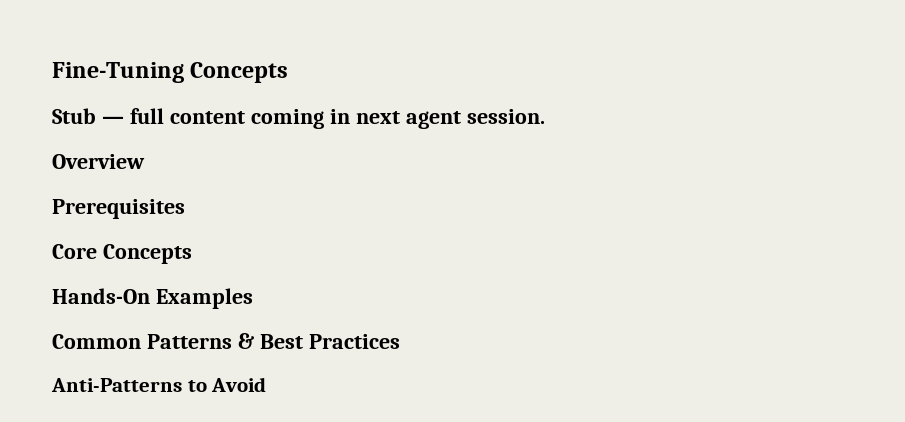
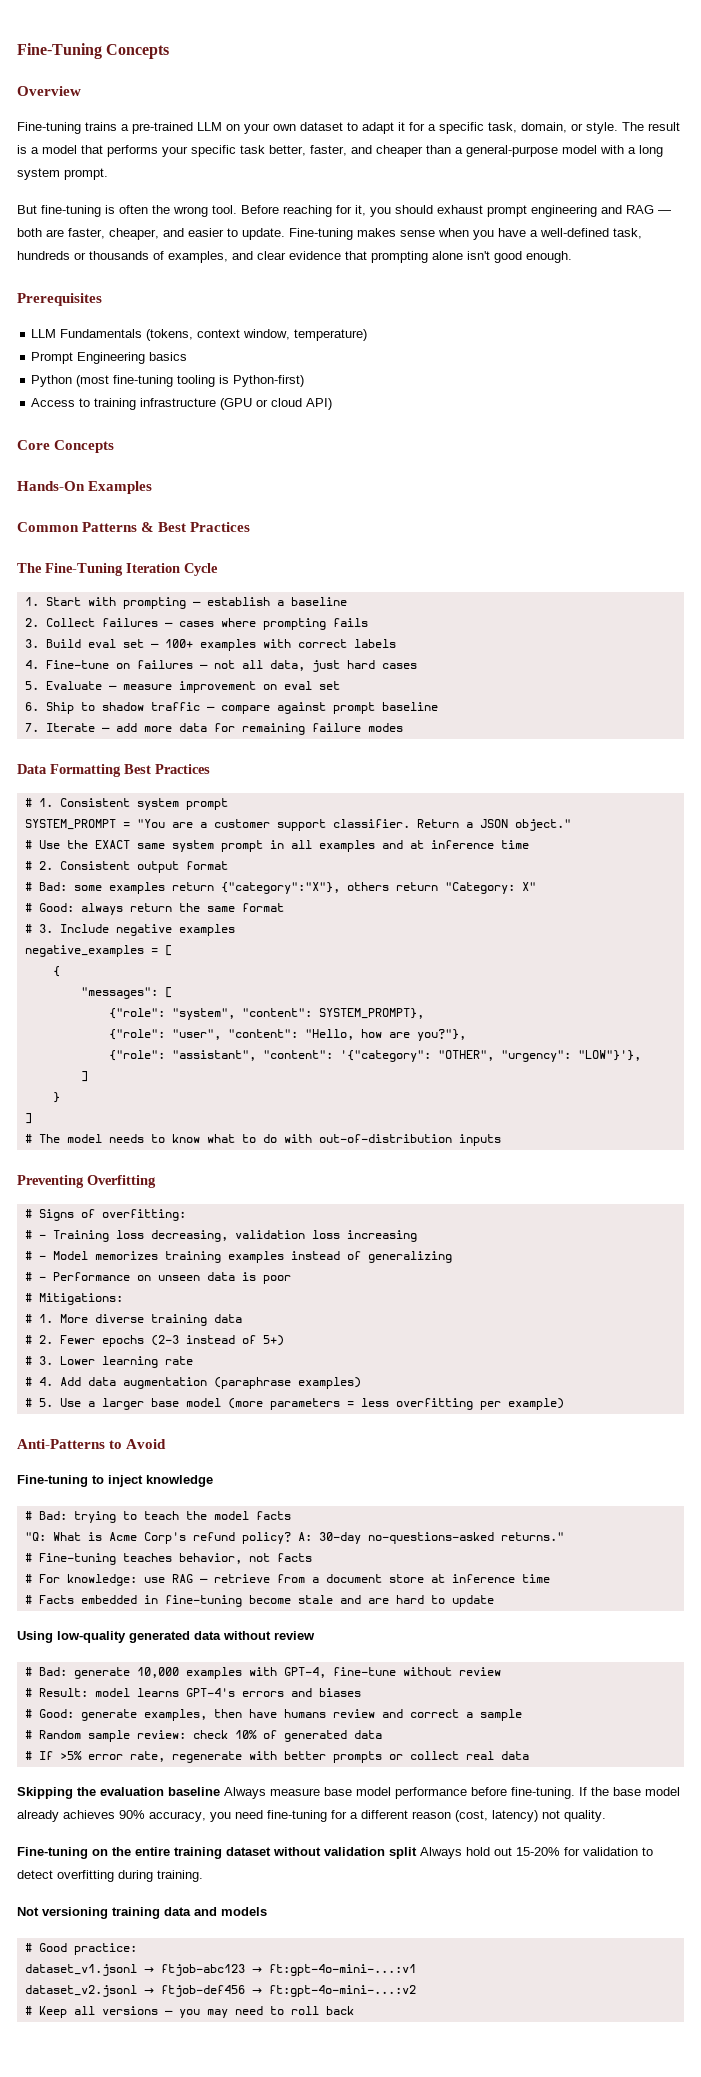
[52,108,545,129] [52,154,145,169] [52,199,185,219] Stub — full content coming in next agent session. // Overview // Prerequisites -> [17,86,81,96] [17,122,680,134] [17,145,663,157] [17,168,108,180] [17,205,671,217] [17,228,642,240] [17,251,572,263] [17,293,102,306] [31,329,368,341] [31,352,188,364] [31,375,305,387] [31,398,333,410] Overview // Fine-tuning trains a pre-trained LLM on your own dataset to adapt it for a specific task, domain, or style. The result is a model that performs your specific task better, faster, and cheaper than a general-purpose model with a long system prompt. // But fine-tuning is often the wrong tool. Before reaching for it, you should exhaust prompt engineering and RAG — both are faster, cheaper, and easier to update. Fine-tuning makes sense when you have a well-defined task, hundreds or thousands of examples, and clear evidence that prompting alone isn't good enough. // Prerequisites // LLM Fundamentals (tokens, context window, temperature) // Prompt Engineering basics // Python (most fine-tuning tooling is Python-first) // Access to training infrastructure (GPU or cloud API)
[51,377,267,392] Anti-Patterns to Avoid -> [17,563,218,576] [24,597,347,609] [24,618,368,630] [24,639,396,651] [24,660,417,672] [24,681,340,693] [24,702,438,714] [24,723,403,735] [17,764,210,777] [24,798,228,810] [24,819,571,831] [24,840,529,852] [24,861,228,873] [24,882,536,894] [24,903,284,915] [24,924,235,936] [24,945,172,957] [52,966,60,977] [80,987,172,999] [108,1008,424,1020] [108,1029,466,1041] [108,1050,641,1062] [80,1071,88,1082] [52,1092,60,1103] [24,1113,32,1124] [24,1134,501,1146] [17,1175,156,1188] [24,1209,186,1221] [24,1230,417,1242] [24,1251,452,1263] [24,1272,291,1284] [24,1293,123,1305] [24,1314,242,1326] [24,1335,284,1347] [24,1356,193,1368] [24,1377,361,1389] [24,1398,564,1410] [17,1439,167,1449] [17,1475,213,1487] [24,1511,291,1523] [24,1532,564,1544] [24,1553,312,1565] [24,1574,550,1586] [24,1595,494,1607] [17,1631,315,1643] [24,1667,501,1679] [24,1688,361,1697] [24,1709,522,1721] [24,1730,382,1742] [24,1751,529,1763] [17,1787,680,1799] [17,1810,606,1822] [17,1847,653,1859] [17,1870,203,1882] [17,1907,267,1919] [24,1943,137,1955] [24,1964,416,1976] [24,1985,416,1997] [24,2006,354,2018] The Fine-Tuning Iteration Cycle // 1. Start with prompting — establish a baseline // 2. Collect failures — cases where prompting fails // 3. Build eval set — 100+ examples with correct labels // 4. Fine-tune on failures — not all data, just hard cases // 5. Evaluate — measure improvement on eval set // 6. Ship to shadow traffic — compare against prompt baseline // 7. Iterate — add more data for remaining failure modes // Data Formatting Best Practices // # 1. Consistent system prompt // SYSTEM_PROMPT = "You are a customer support classifier. Return a JSON object." // # Use the EXACT same system prompt in all examples and at inference time // # 2. Consistent output format // # Bad: some examples return {"category":"X"}, others return "Category: X" // # Good: always return the same format // # 3. Include negative examples // negative_examples = [ // { // "messages": [ // {"role": "system", "content": SYSTEM_PROMPT}, // {"role": "user", "content": "Hello, how are you?"}, // {"role": "assistant", "content": '{"category": "OTHER", "urgency": "LOW"}'}, // ] // } // ] // # The model needs to know what to do with out-of-distribution inputs // Preventing Overfitting // # Signs of overfitting: // # - Training loss decreasing, validation loss increasing // # - Model memorizes training examples instead of generalizing // # - Performance on unseen data is poor // # Mitigations: // # 1. More diverse training data // # 2. Fewer epochs (2-3 instead of 5+) // # 3. Lower learning rate // # 4. Add data augmentation (paraphrase examples) // # 5. Use a larger base model (more parameters = less overfitting per example) // Anti-Patterns to Avoid // Fine-tuning to inject knowledge // # Bad: trying to teach the model facts // "Q: What is Acme Corp's refund policy? A: 30-day no-questions-asked returns." // # Fine-tuning teaches behavior, not facts // # For knowledge: use RAG — retrieve from a document store at inference time // # Facts embedded in fine-tuning become stale and are hard to update // Using low-quality generated data without review // # Bad: generate 10,000 examples with GPT-4, fine-tune without review // # Result: model learns GPT-4's errors and biases // # Good: generate examples, then have humans review and correct a sample // # Random sample review: check 10% of generated data // # If >5% error rate, regenerate with better prompts or collect real data // Skipping the evaluation baseline Always measure base model performance before fine-tuning. If the base model already achieves 90% accuracy, you need fine-tuning for a different reason (cost, latency) not quality. // Fine-tuning on the entire training dataset without validation split Always hold out 15-20% for validation to detect overfitting during training. // Not versioning training data and models // # Good practice: // dataset_v1.jsonl → ftjob-abc123 → ft:gpt-4o-mini-...:v1 // dataset_v2.jsonl → ftjob-def456 → ft:gpt-4o-mini-...:v2 // # Keep all versions — you may need to roll back

